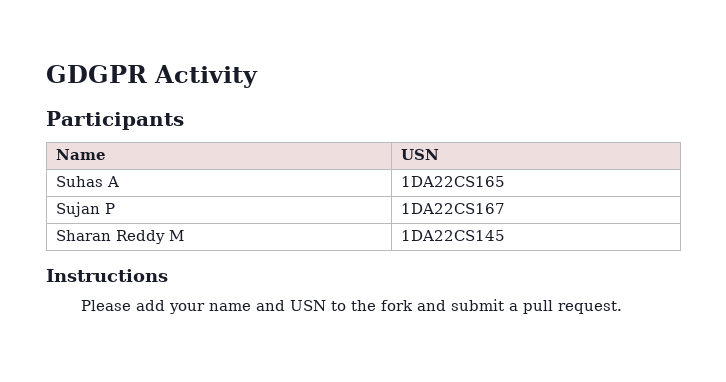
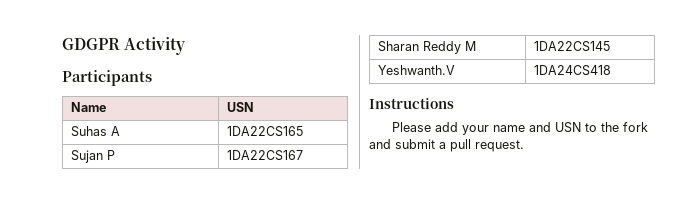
(506, 235) none -> [378,65,456,75] [534,65,612,76] // Yeshwanth.V | 1DA24CS418

